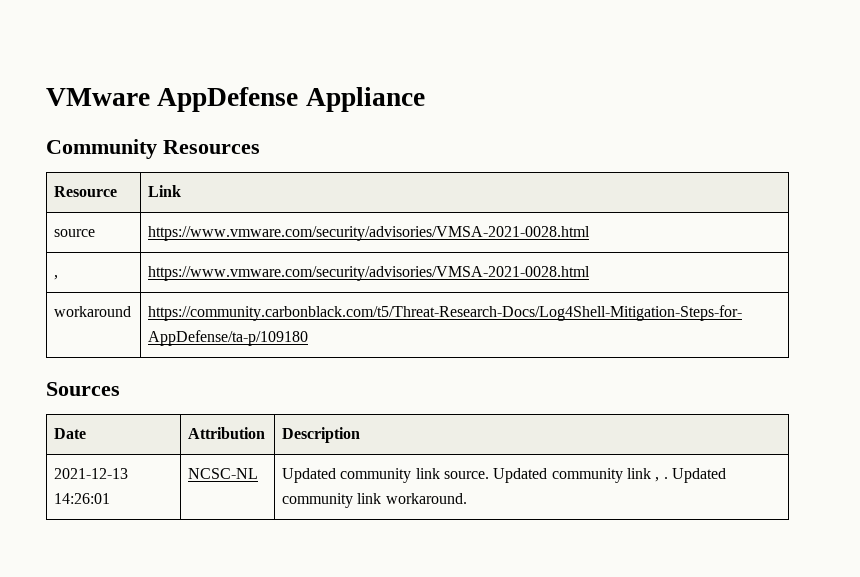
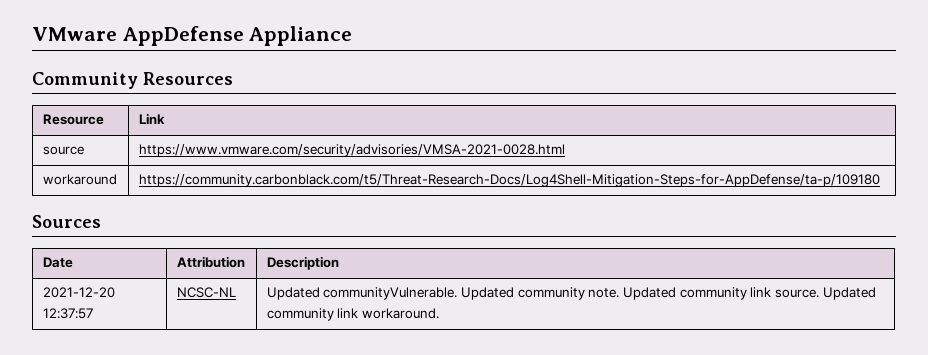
[54,275,59,280] [148,266,591,281] // , | https://www.vmware.com/security/advisories/VMSA-2021-0028.html -> (565, 150) none
[54,468,129,479] [54,493,111,504] 2021-12-13 14:26:01 -> [42,287,115,298] [42,308,93,319] 2021-12-20 12:37:57
(337, 475) none -> [323,287,677,300] communityVulnerable. Updated community note. Updated
[655,468,726,483] [282,493,382,508] , . Updated community link -> (359, 313) none

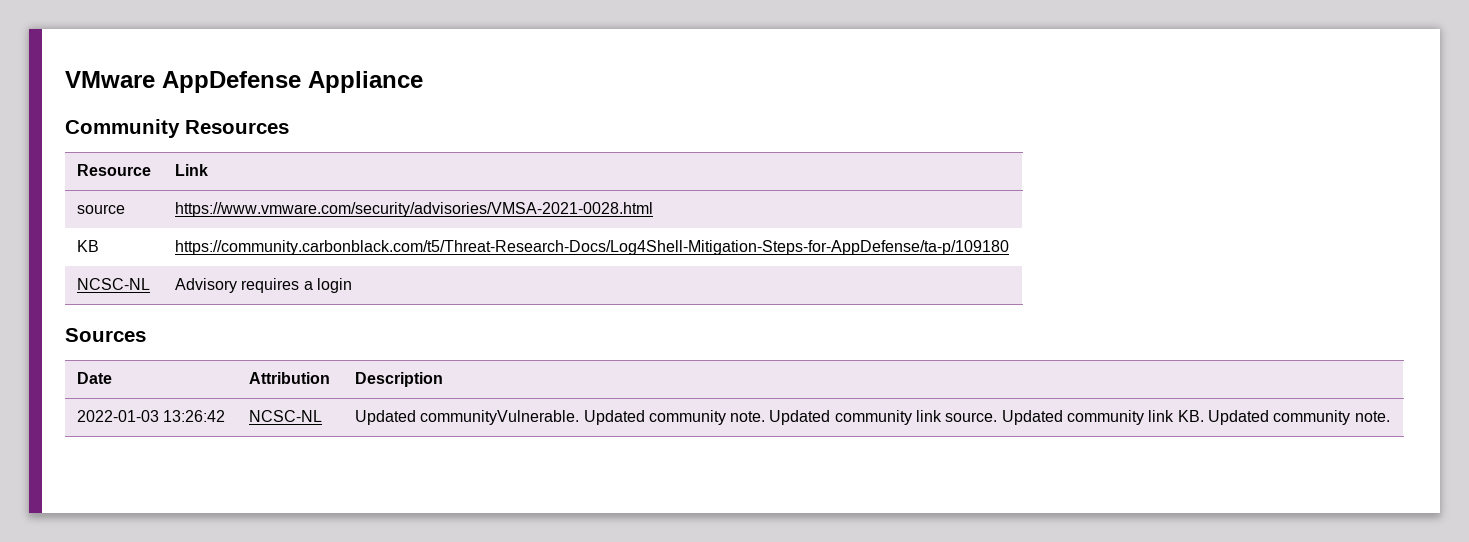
[42,174,117,185] workaround -> [76,240,99,252] KB
(880, 180) none -> [76,278,150,290] [174,278,352,293] // NCSC-NL | Advisory requires a login
[42,287,115,298] [42,308,93,319] 2021-12-20 12:37:57 -> [76,410,226,422] 2022-01-03 13:26:42
[362,308,440,319] workaround. -> [1177,410,1390,425] KB. Updated community note.

